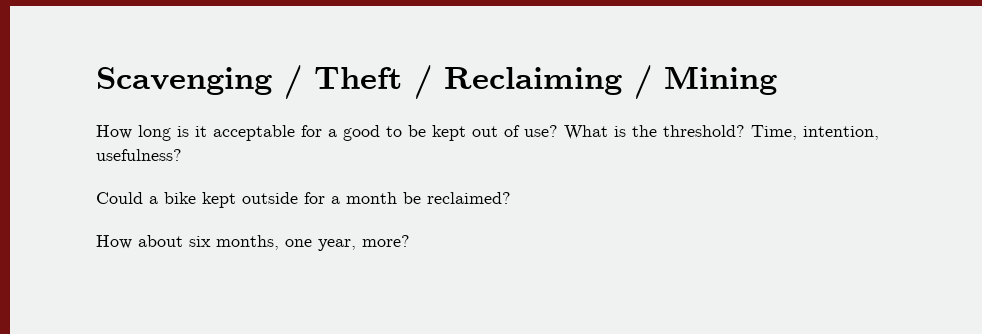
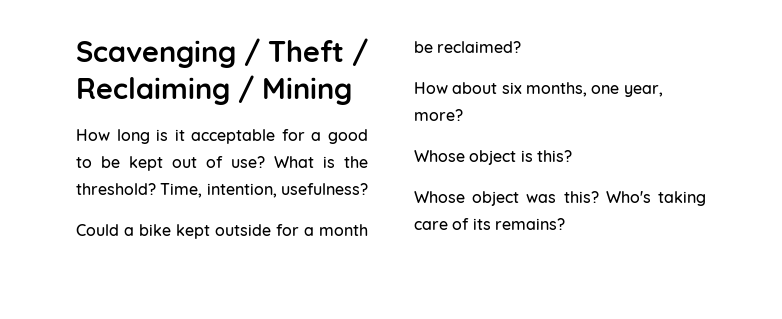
(410, 241) none -> [414,150,572,165] [414,191,706,206] [414,218,565,230] // Whose object is this? // Whose object was this? Who's taking care of its remains?

